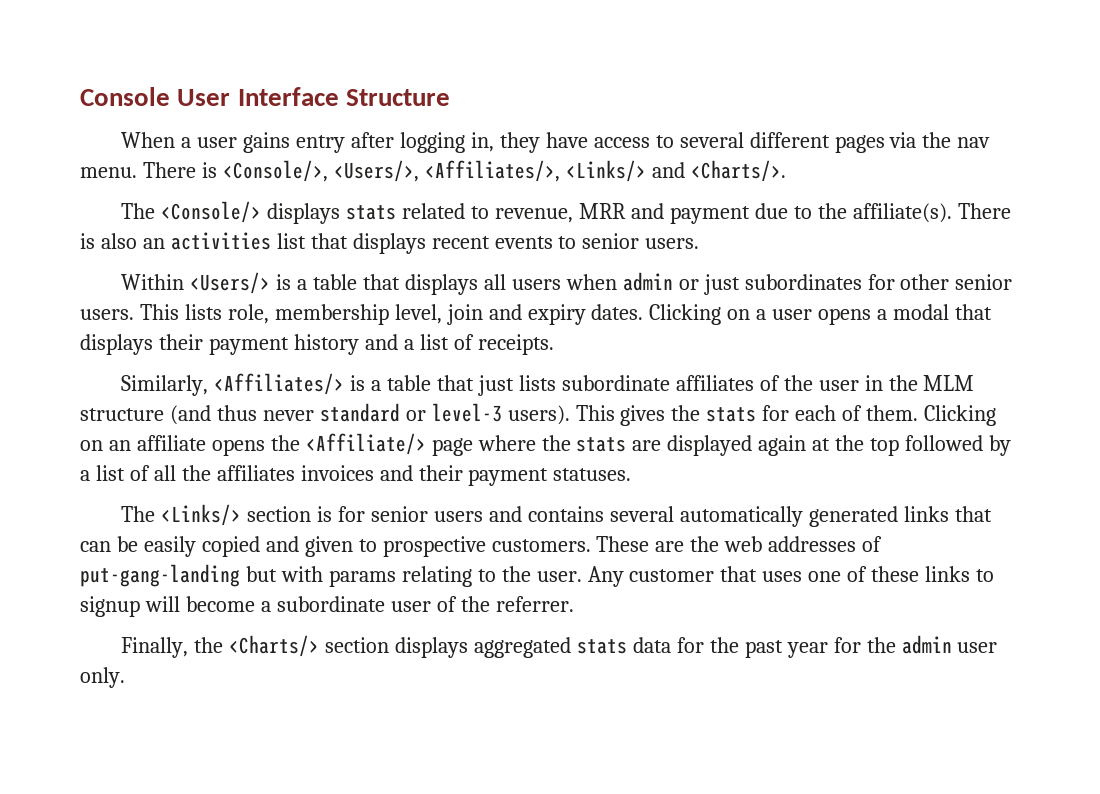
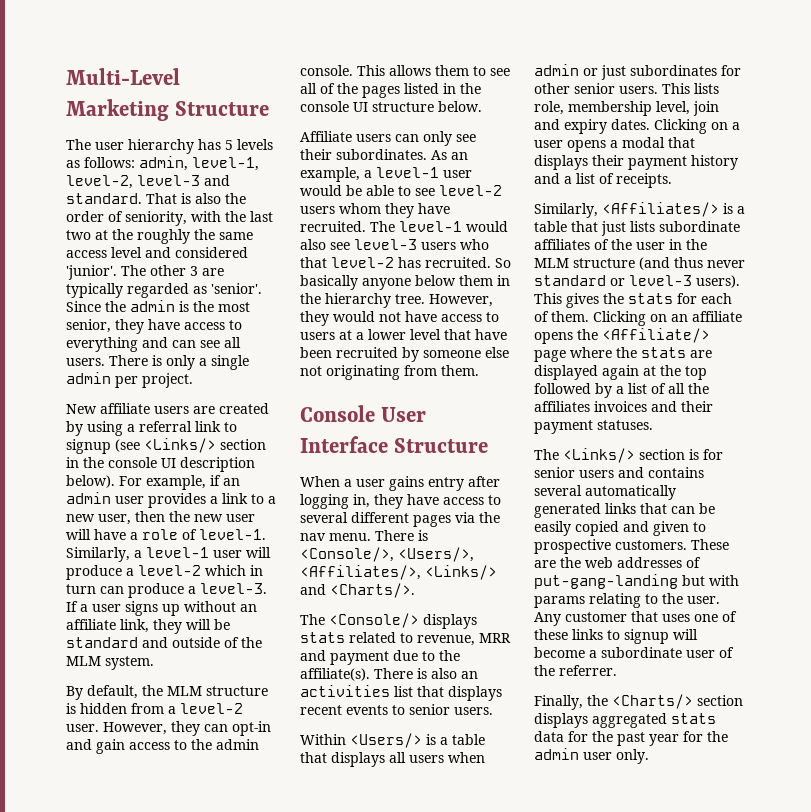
(80, 96) none -> [66,68,180,85] [66,99,270,121] [66,139,273,154] [66,156,259,171] [66,175,230,189] [66,193,246,204] [66,211,273,226] [66,229,253,244] [66,247,248,258] [66,265,224,280] [66,283,262,298] [66,300,250,312] [66,319,242,334] [66,337,241,352] [66,355,249,370] [66,372,193,388] [66,403,269,414] [66,421,237,436] [66,438,266,454] [66,457,255,472] [66,475,240,490] [66,492,276,508] [66,511,255,525] [66,529,266,540] [66,547,271,562] [66,565,263,580] [66,583,267,598] [66,601,257,616] [66,619,230,634] [66,637,262,648] [66,656,154,670] [66,685,268,700] [66,703,243,714] [66,721,271,736] [66,739,259,754] [300,65,510,76] [300,83,481,98] [300,101,482,112] [300,131,476,146] [300,149,468,160] [300,167,472,182] [300,185,502,196] [300,203,450,218] [300,221,508,232] [300,239,489,250] [300,257,511,268] [300,275,510,290] [300,293,493,308] [300,311,499,326] [300,329,507,340] [300,347,509,362] [300,365,479,380] Multi-Level Marketing Structure // The user hierarchy has 5 levels as follows: admin, level-1, level-2, level-3 and standard. That is also the order of seniority, with the last two at the roughly the same access level and considered 'junior'. The other 3 are typically regarded as 'senior'. Since the admin is the most senior, they have access to everything and can see all users. There is only a single admin per project. // New affiliate users are created by using a referral link to signup (see <Links/> section in the console UI description below). For example, if an admin user provides a link to a new user, then the new user will have a role of level-1. Similarly, a level-1 user will produce a level-2 which in turn can produce a level-3. If a user signs up without an affiliate link, they will be standard and outside of the MLM system. // By default, the MLM structure is hidden from a level-2 user. However, they can opt-in and gain access to the admin console. This allows them to see all of the pages listed in the console UI structure below. // Affiliate users can only see their subordinates. As an example, a level-1 user would be able to see level-2 users whom they have recruited. The level-1 would also see level-3 users who that level-2 has recruited. So basically anyone below them in the hierarchy tree. However, they would not have access to users at a lower level that have been recruited by someone else not originating from them. //

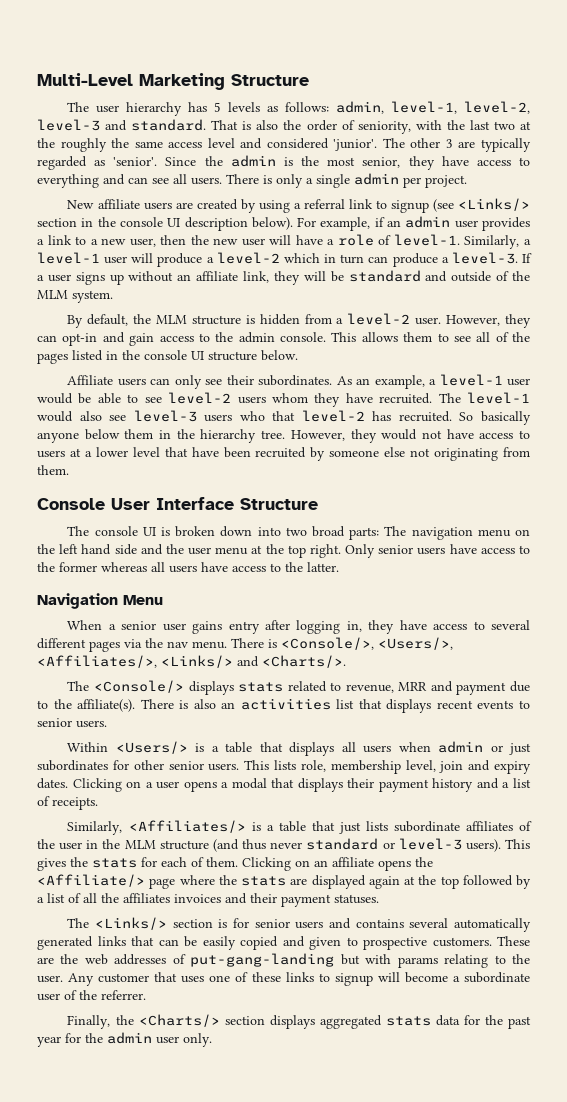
(489, 445) none -> [67,526,530,540] [37,544,531,558] [37,562,339,573] [37,593,163,609] // The console UI is broken down into two broad parts: The navigation menu on the left hand side and the user menu at the top right. Only senior users have access to the former whereas all users have access to the latter. // Navigation Menu
(352, 483) none -> [121,621,157,630] senior

